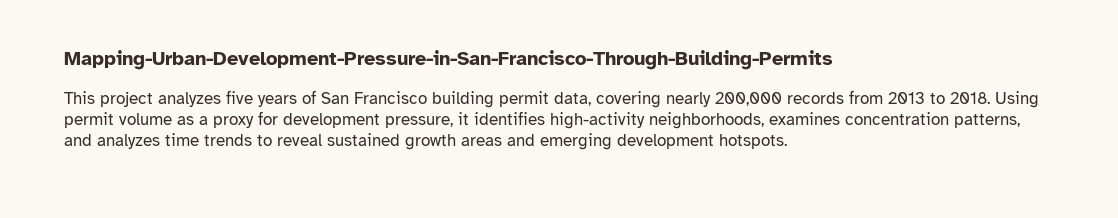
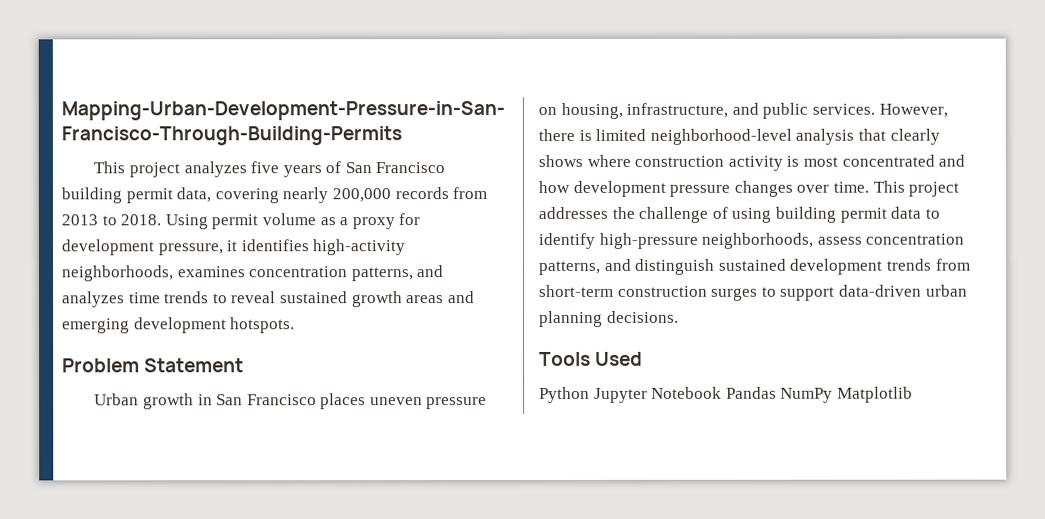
(787, 141) none -> [62,358,245,373] [94,393,488,410] [538,102,948,119] [538,128,940,145] [538,154,966,171] [538,180,960,197] [538,206,940,223] [538,232,965,249] [539,258,971,275] [539,284,968,301] [539,310,679,327] [539,351,644,366] [539,386,913,403] // Problem Statement // Urban growth in San Francisco places uneven pressure on housing, infrastructure, and public services. However, there is limited neighborhood-level analysis that clearly shows where construction activity is most concentrated and how development pressure changes over time. This project addresses the challenge of using building permit data to identify high-pressure neighborhoods, assess concentration patterns, and distinguish sustained development trends from short-term construction surges to support data-driven urban planning decisions. // Tools Used // Python Jupyter Notebook Pandas NumPy Matplotlib

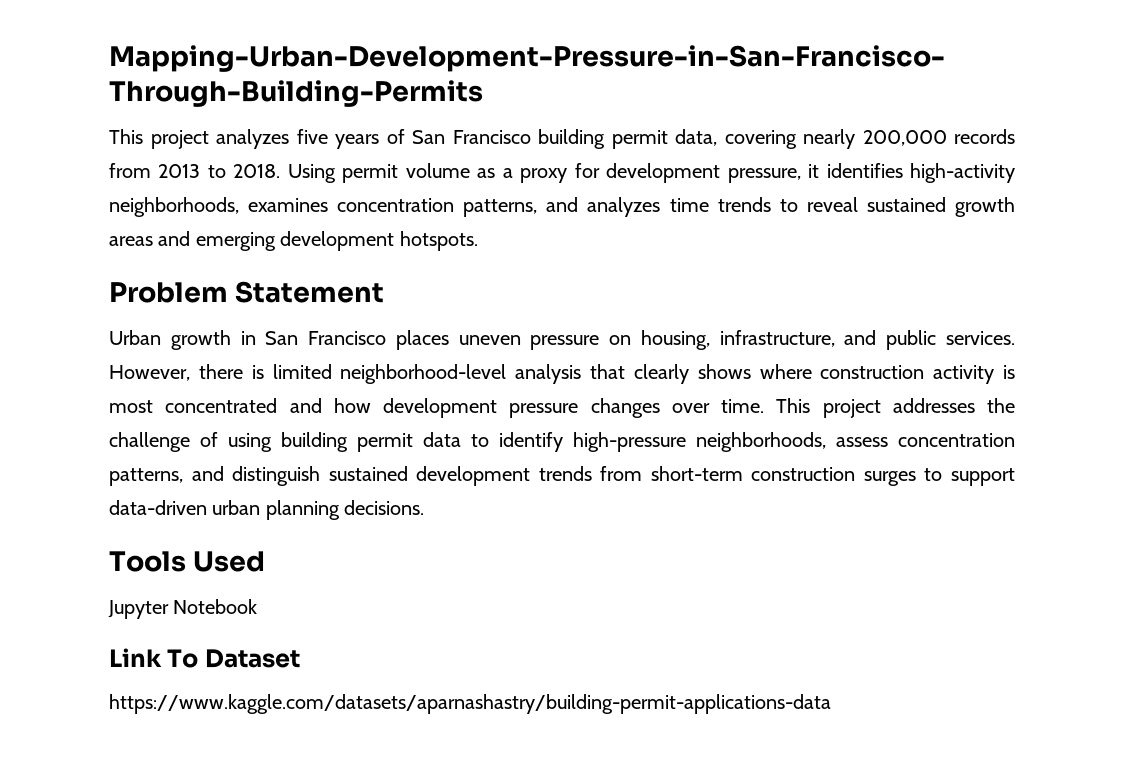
[539,386,590,403] Python -> (266, 561) none
[725,386,913,403] Pandas NumPy Matplotlib -> [109,648,300,668] [109,694,831,714] // Link To Dataset // https://www.kaggle.com/datasets/aparnashastry/building-permit-applications-data

